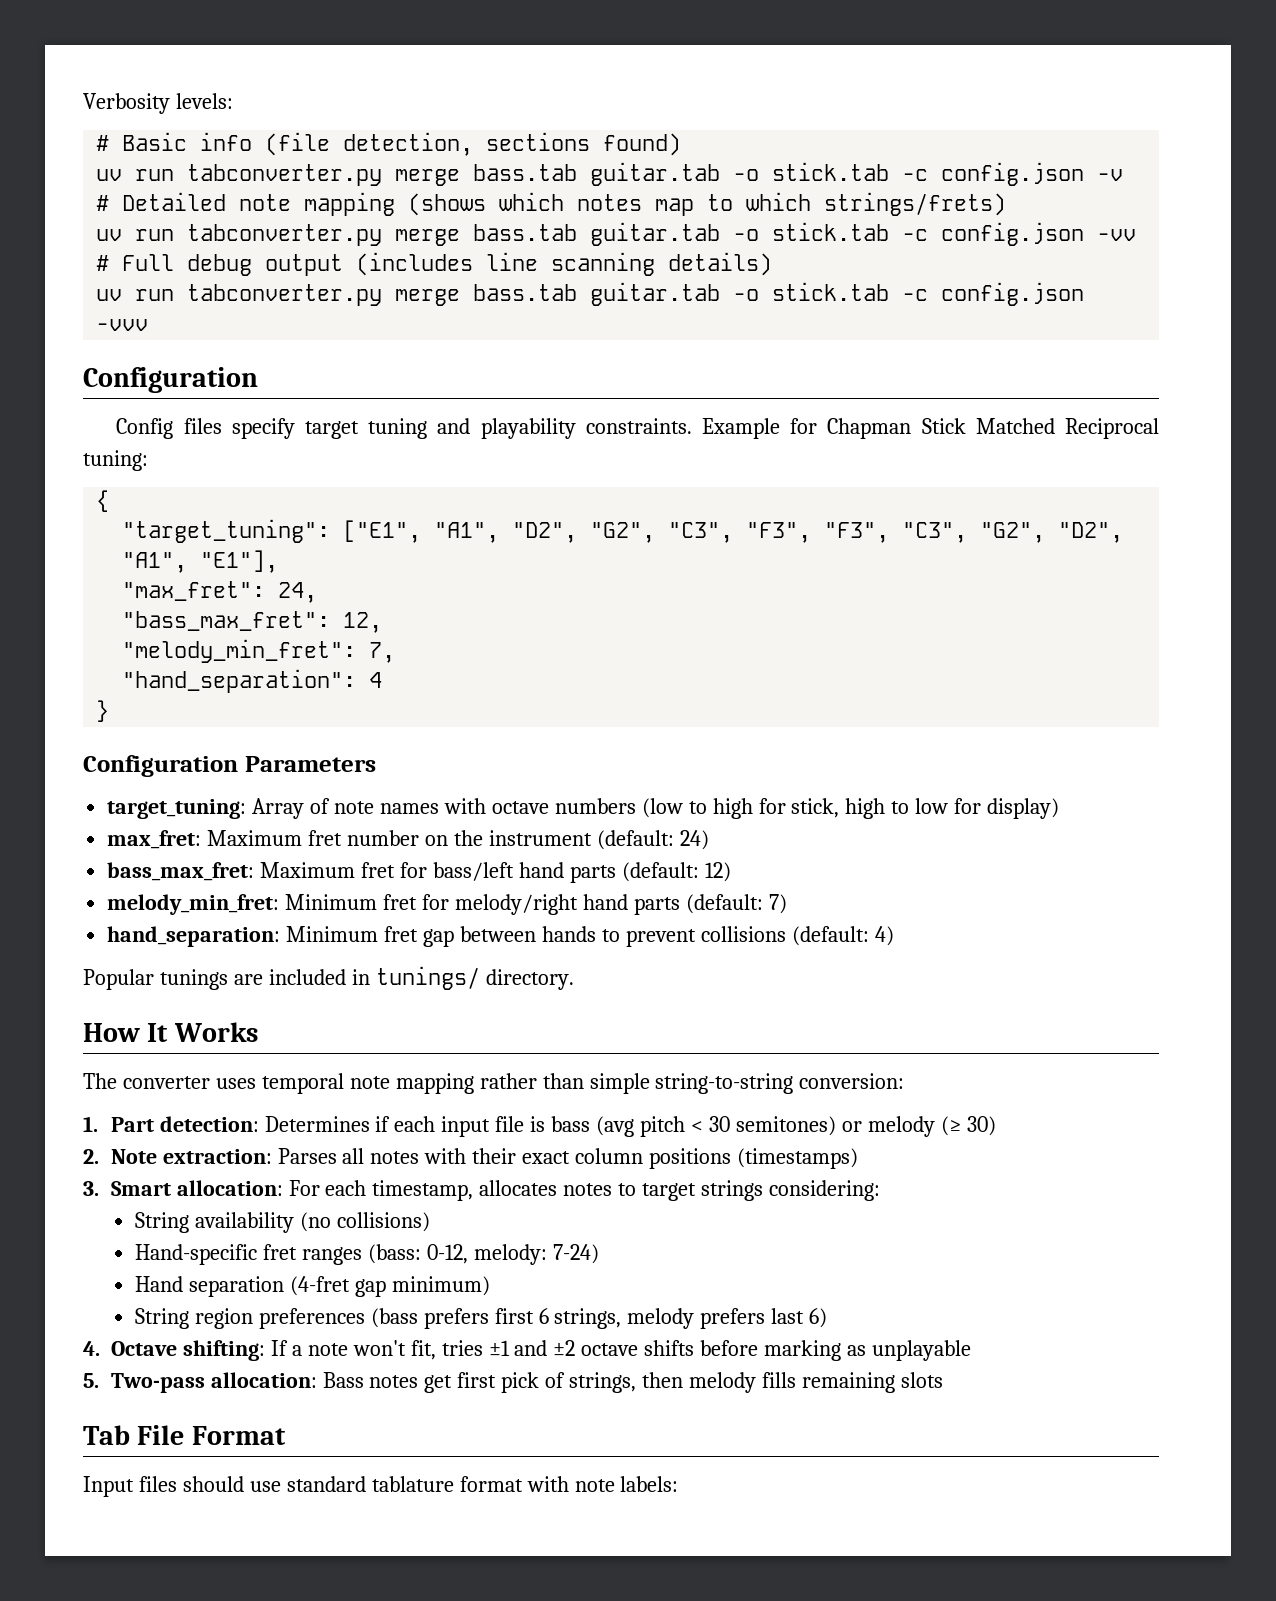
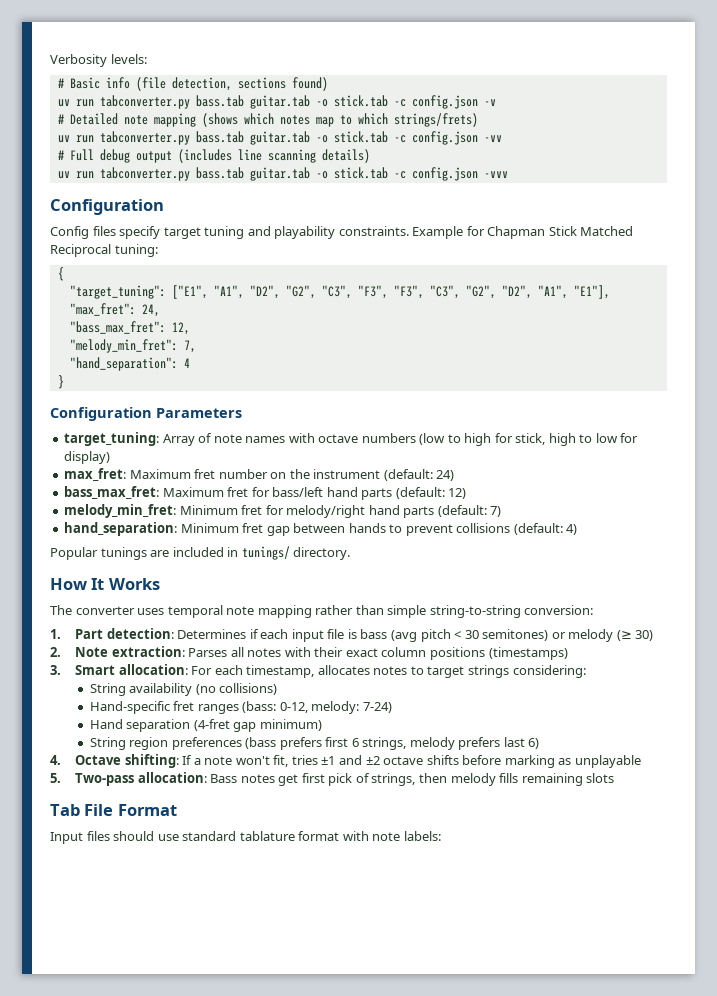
[395,169,461,186] merge -> (190, 102) none
[395,229,461,246] merge -> (190, 138) none
[395,289,461,306] merge -> (190, 174) none

